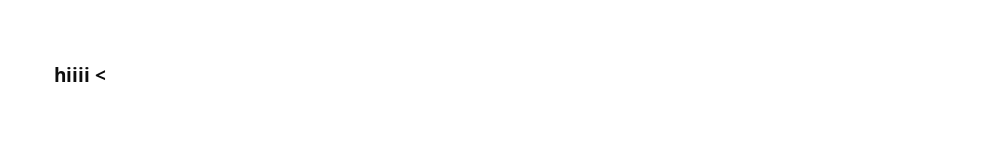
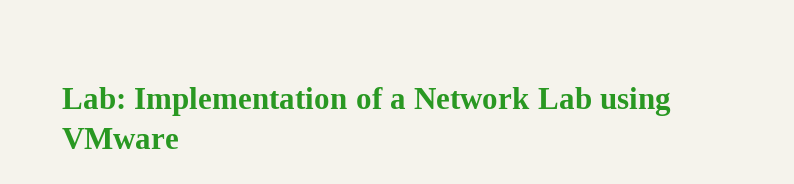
[54,67,107,82] hiiii < -> [62,87,672,116] [62,128,179,149] Lab: Implementation of a Network Lab using VMware

